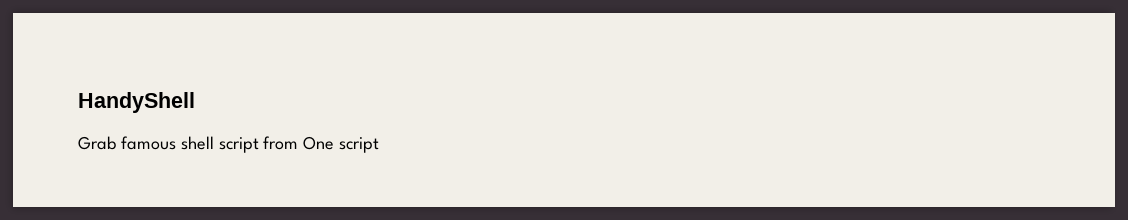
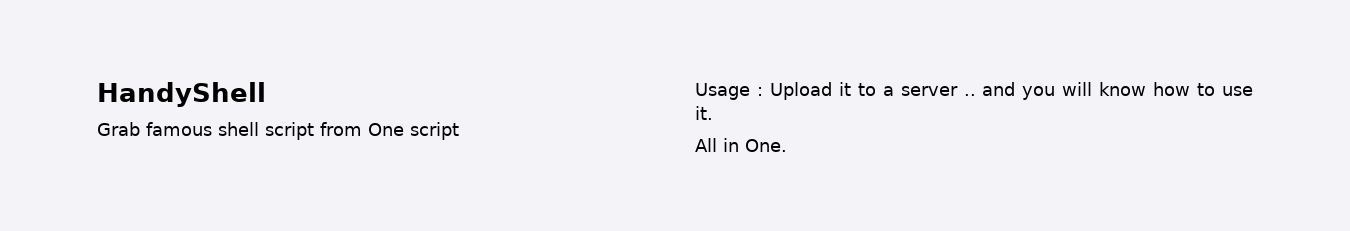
(380, 145) none -> [695,82,1253,100] [695,106,713,120] [695,138,787,152] // Usage : Upload it to a server .. and you will know how to use it. // All in One.

